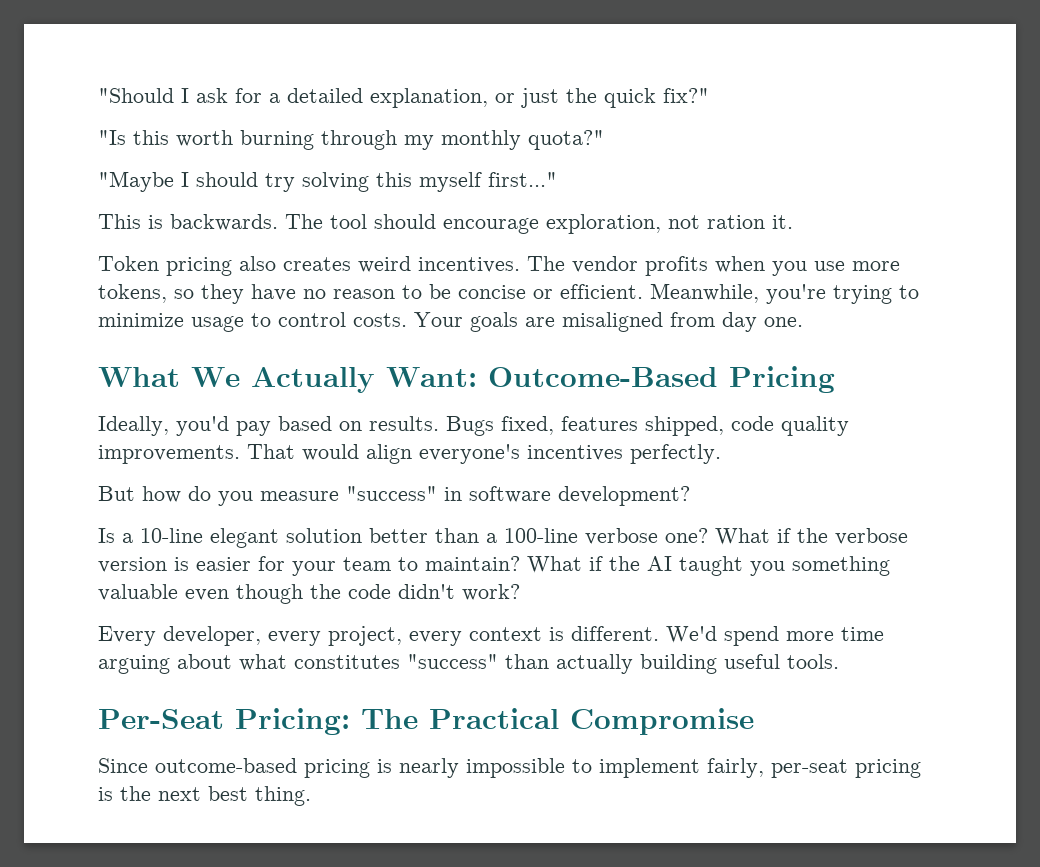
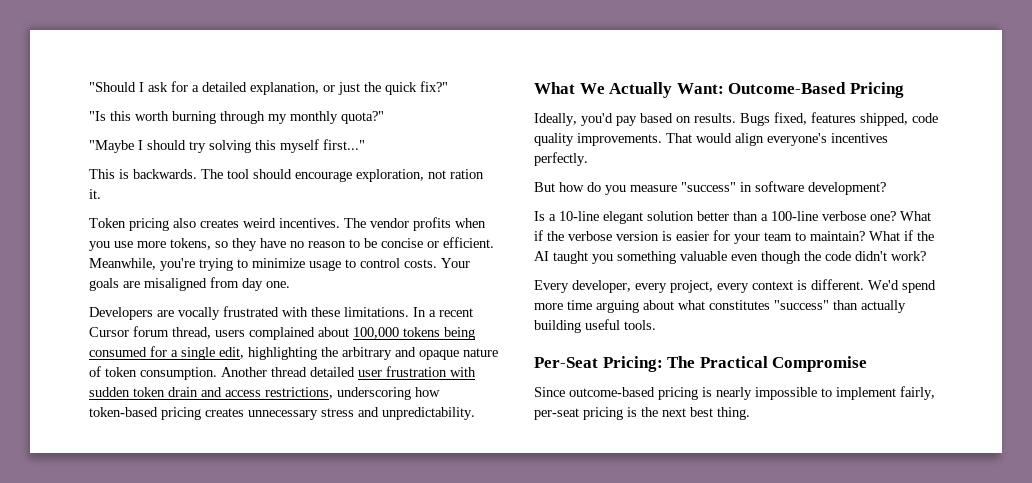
(803, 322) none -> [89,306,473,320] [89,326,475,340] [89,346,498,360] [89,366,476,380] [89,387,440,400] [89,407,475,420] // Developers are vocally frustrated with these limitations. In a recent Cursor forum thread, users complained about 100,000 tokens being consumed for a single edit, highlighting the arbitrary and opaque nature of token consumption. Another thread detailed user frustration with sudden token drain and access restrictions, underscoring how token-based pricing creates unnecessary stress and unpredictability.

